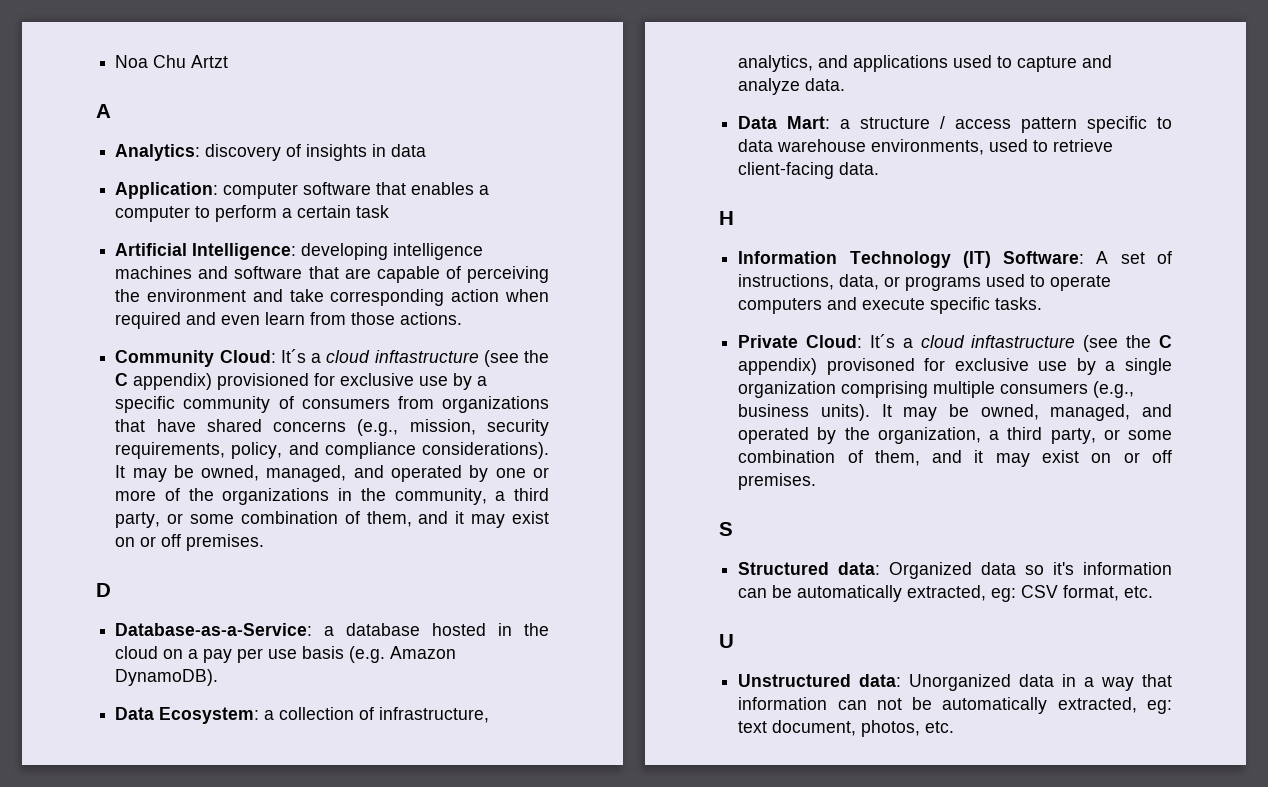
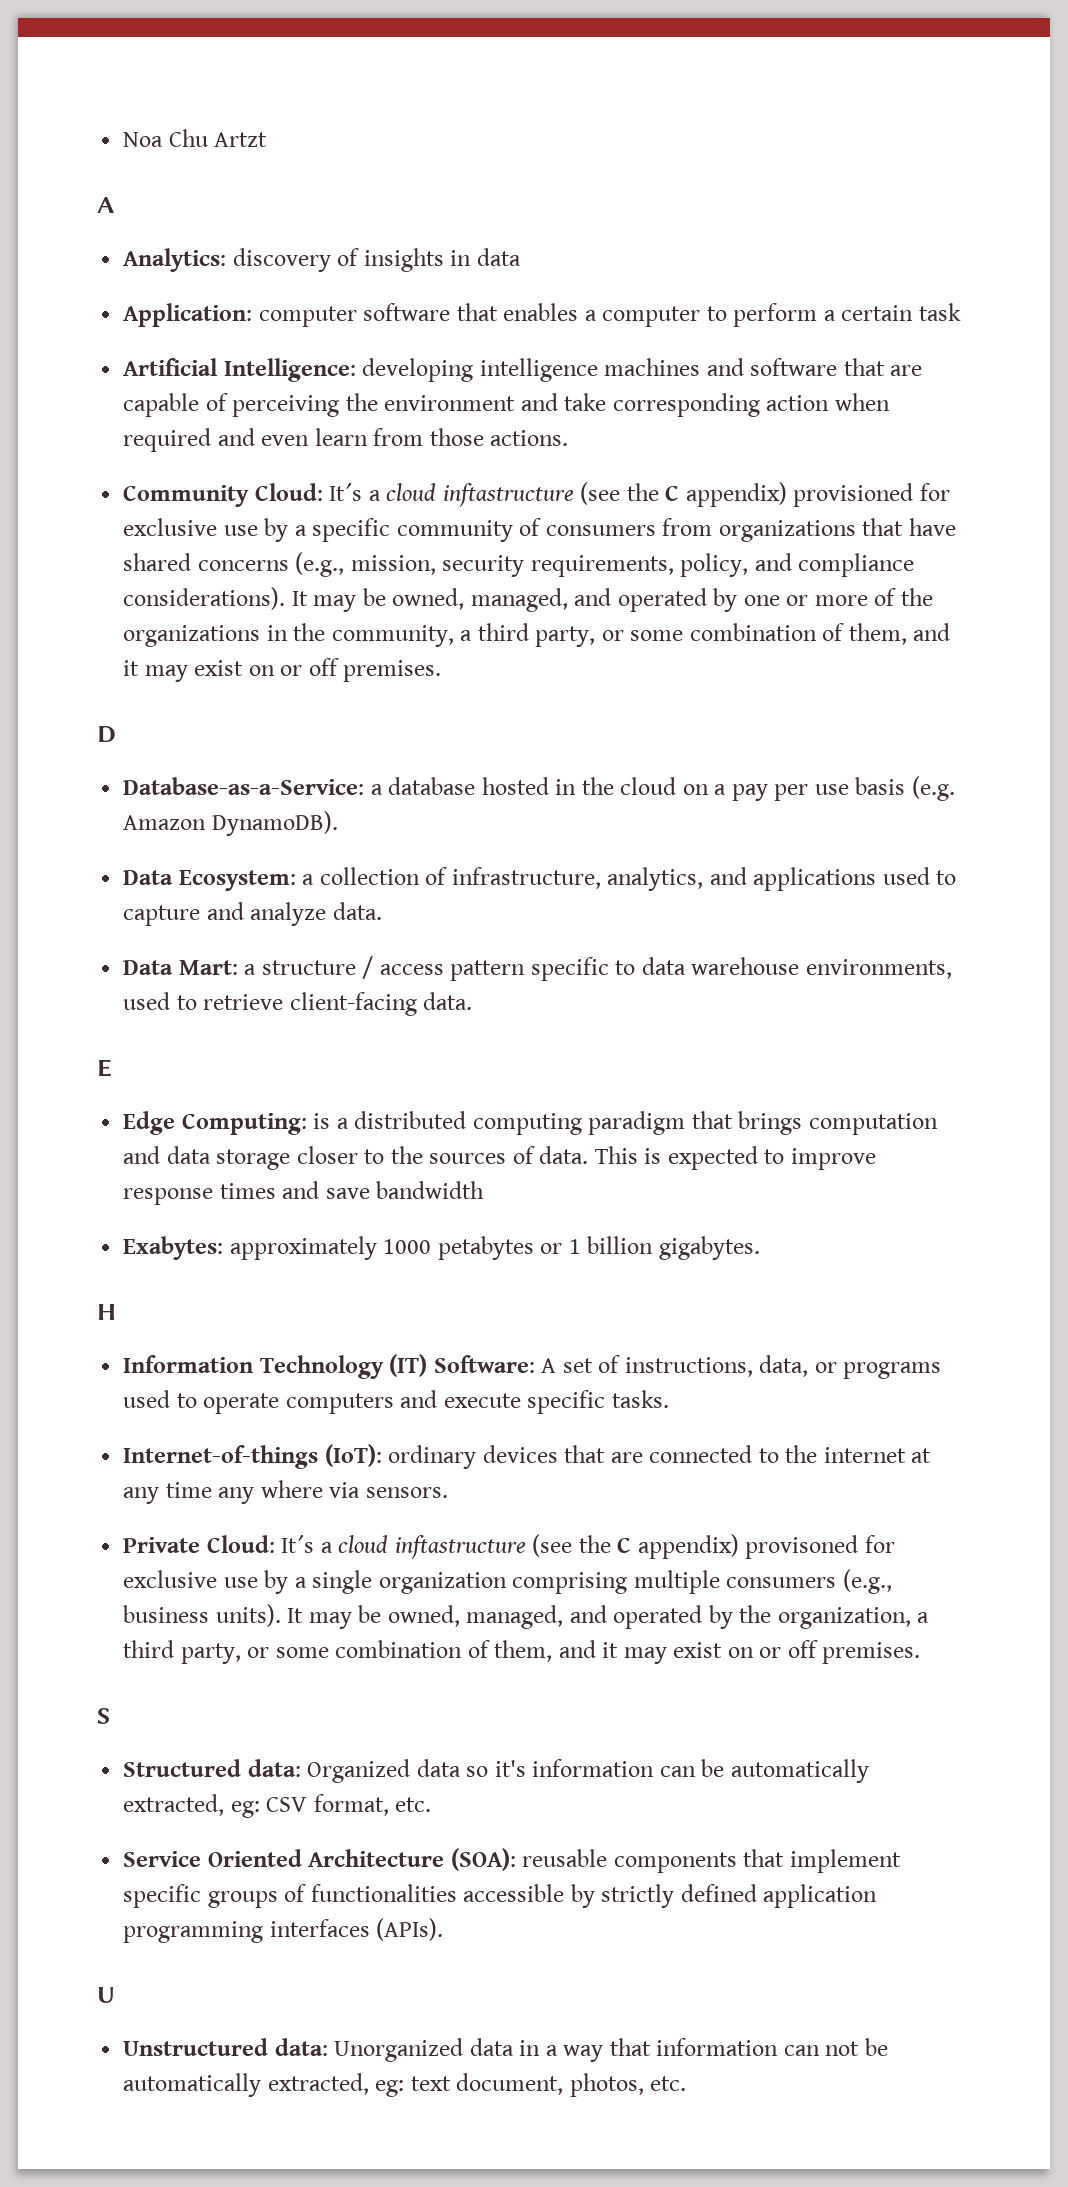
(880, 168) none -> [97,1059,112,1077] [123,1111,938,1135] [123,1146,876,1170] [123,1181,485,1205] [123,1236,760,1260] // E // Edge Computing: is a distributed computing paradigm that brings computation and data storage closer to the sources of data. This is expected to improve response times and save bandwidth // Exabytes: approximately 1000 petabytes or 1 billion gigabytes.
(1043, 303) none -> [123,1444,932,1469] [123,1480,448,1504] // Internet-of-things (IoT): ordinary devices that are connected to the internet at any time any where via sensors.
(1154, 592) none -> [123,1848,901,1873] [123,1884,878,1908] [123,1918,444,1943] // Service Oriented Architecture (SOA): reusable components that implement specific groups of functionalities accessible by strictly defined application programming interfaces (APIs).

